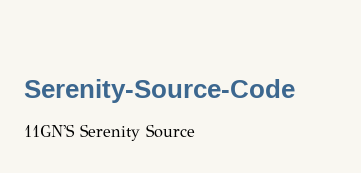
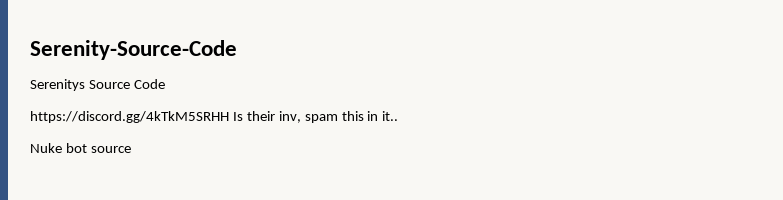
[24,124,195,141] 11GN'S Serenity Source -> [30,79,165,91] [30,111,399,123] [30,143,131,153] Serenitys Source Code // https://discord.gg/4kTkM5SRHH Is their inv, spam this in it.. // Nuke bot source

